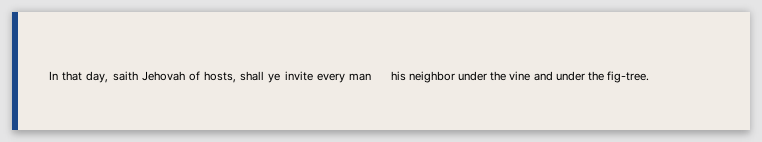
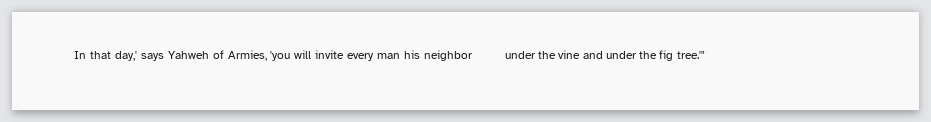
[86,71,281,83] day, saith Jehovah of hosts, shall ye -> [114,50,312,61] day,' says Yahweh of Armies, 'you will
[606,71,649,83] fig-tree. -> [659,50,705,61] fig tree.'"

